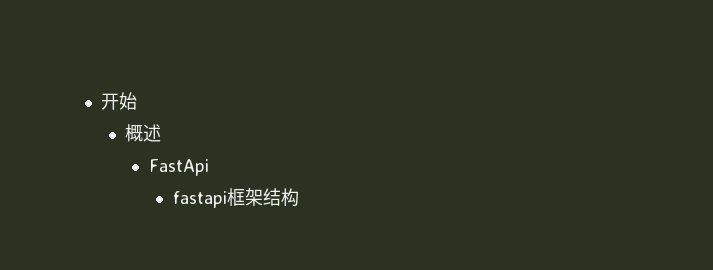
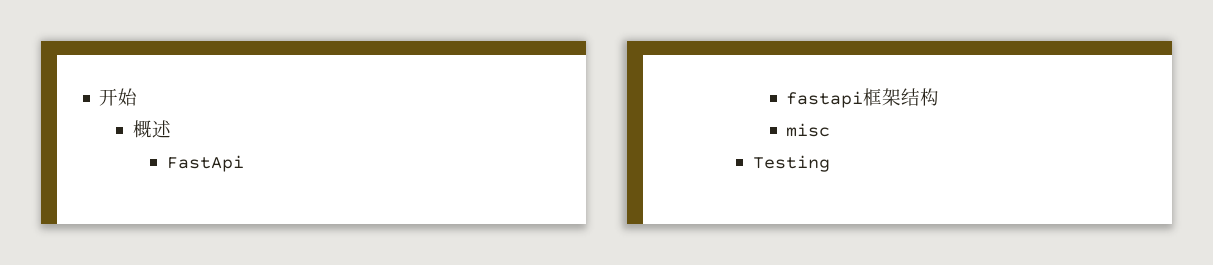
(299, 197) none -> [786,123,831,137] [752,155,830,172] // misc // Testing

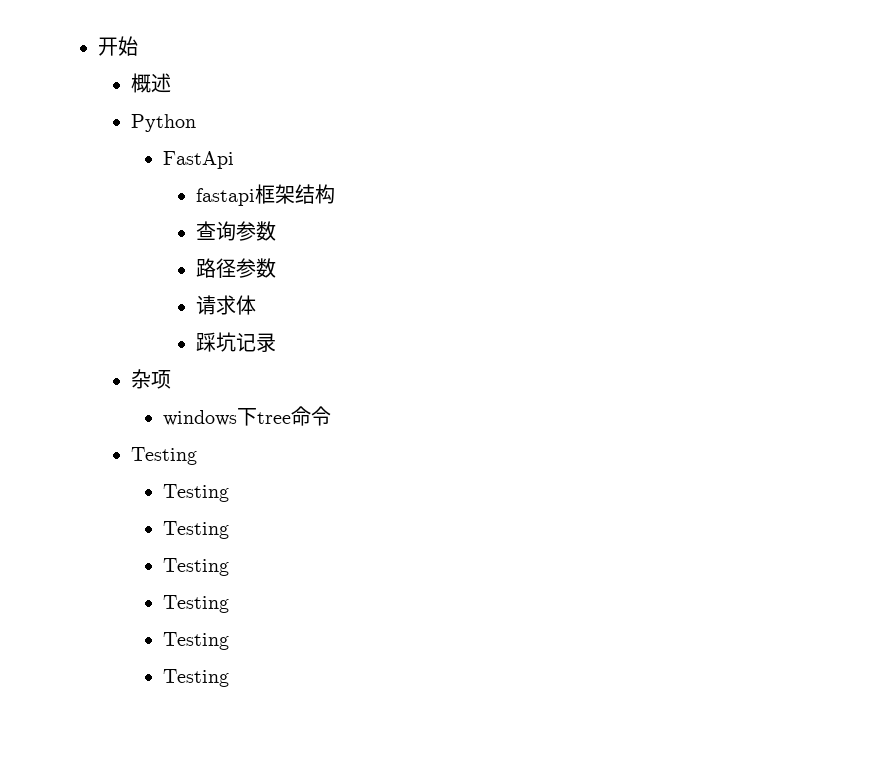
(171, 129) none -> [130,114,196,132] // Python
[786,123,831,137] misc -> [196,221,277,241] [196,258,277,278] [196,295,257,315] [196,332,277,352] [130,369,171,389] [163,406,332,426] [130,447,197,465] [163,484,230,502] [163,521,230,539] [163,558,230,576] [163,595,230,613] [163,632,230,650] 查询参数 // 路径参数 // 请求体 // 踩坑记录 // 杂项 // windows下tree命令 // Testing // Testing // Testing // Testing // Testing // Testing

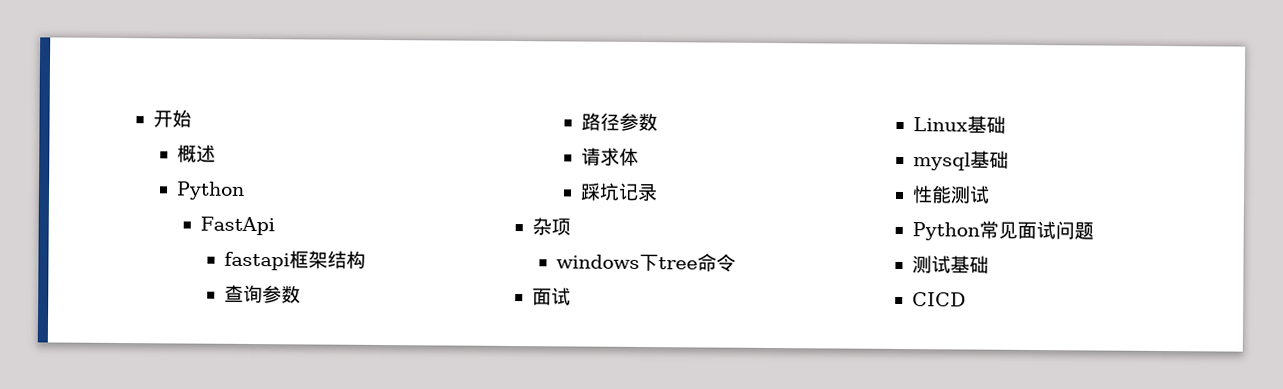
[130,447,197,465] [163,484,230,502] [163,521,230,539] [163,558,230,576] [163,595,230,613] [163,632,230,650] [163,669,230,687] Testing // Testing // Testing // Testing // Testing // Testing // Testing -> [532,287,572,306] [913,115,1007,134] [913,150,1010,171] [912,185,991,204] [912,220,1095,241] [912,255,990,274] [912,292,967,307] 面试 // Linux基础 // mysql基础 // 性能测试 // Python常见面试问题 // 测试基础 // CICD

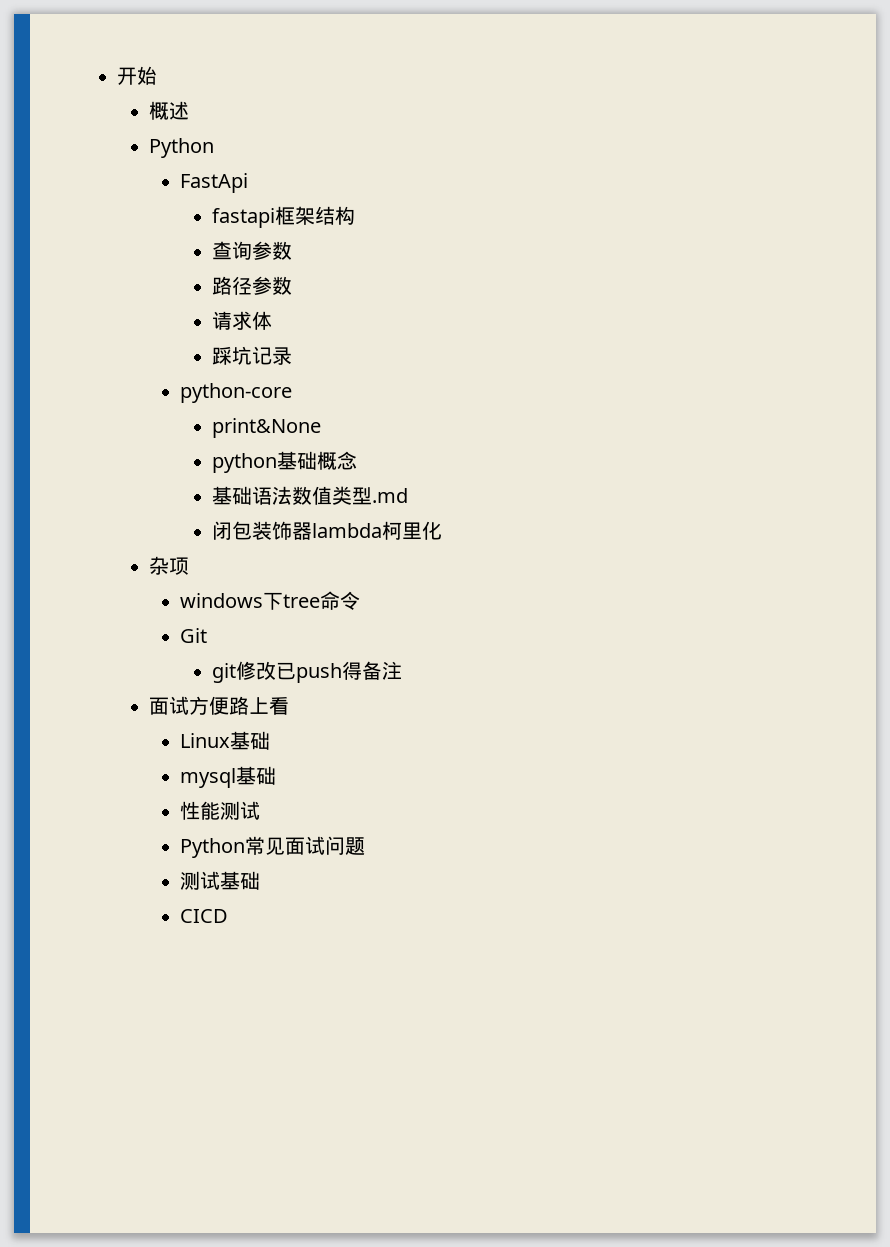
(659, 192) none -> [180,383,293,403] [211,418,321,438] [211,451,357,473] [211,486,408,505] [211,521,442,540] // python-core // print&None // python基础概念 // 基础语法数值类型.md // 闭包装饰器lambda柯里化
[532,287,572,306] // 面试 -> [180,628,208,643] [211,661,402,683] [148,696,289,715] // Git // git修改已push得备注 // 面试方便路上看

